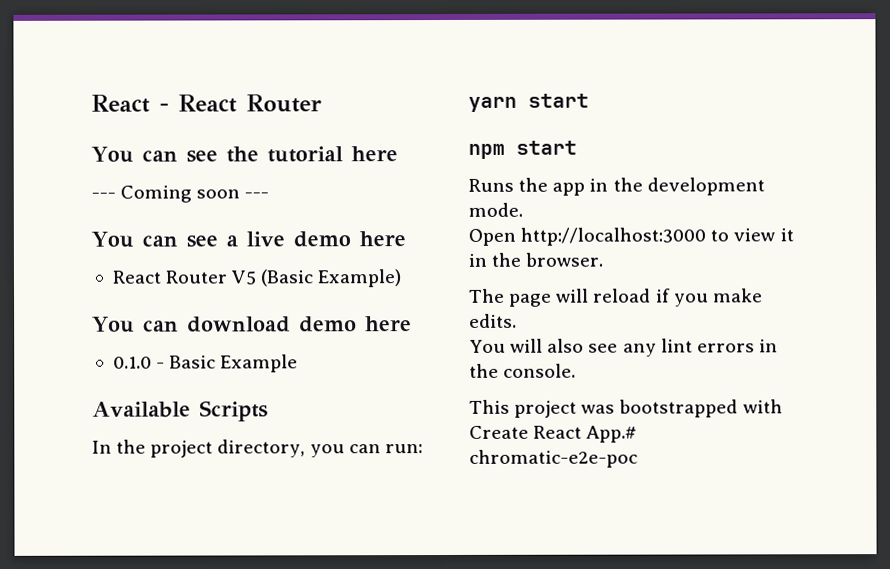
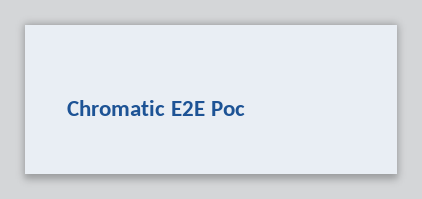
[91,94,322,113] [91,146,398,163] [91,185,270,203] [91,231,406,248] [111,269,403,288] [92,316,412,333] [112,354,299,373] [92,400,268,422] [92,439,423,458] [468,93,589,112] [468,140,577,159] [468,177,765,196] [468,202,523,217] [468,227,794,246] [468,252,604,267] [469,288,763,307] [469,313,517,328] [469,338,778,357] [469,363,577,378] [469,399,783,418] [469,425,638,443] [469,449,638,468] React - React Router // You can see the tutorial here // --- Coming soon --- // You can see a live demo here // React Router V5 (Basic Example) // You can download demo here // 0.1.0 - Basic Example // Available Scripts // In the project directory, you can run: // yarn start // npm start // Runs the app in the development mode. // Open http://localhost:3000 to view it in the browser. // The page will reload if you make edits. // You will also see any lint errors in the console. // This project was bootstrapped with Create React App.# chromatic-e2e-poc -> [67,100,246,116] Chromatic E2E Poc

